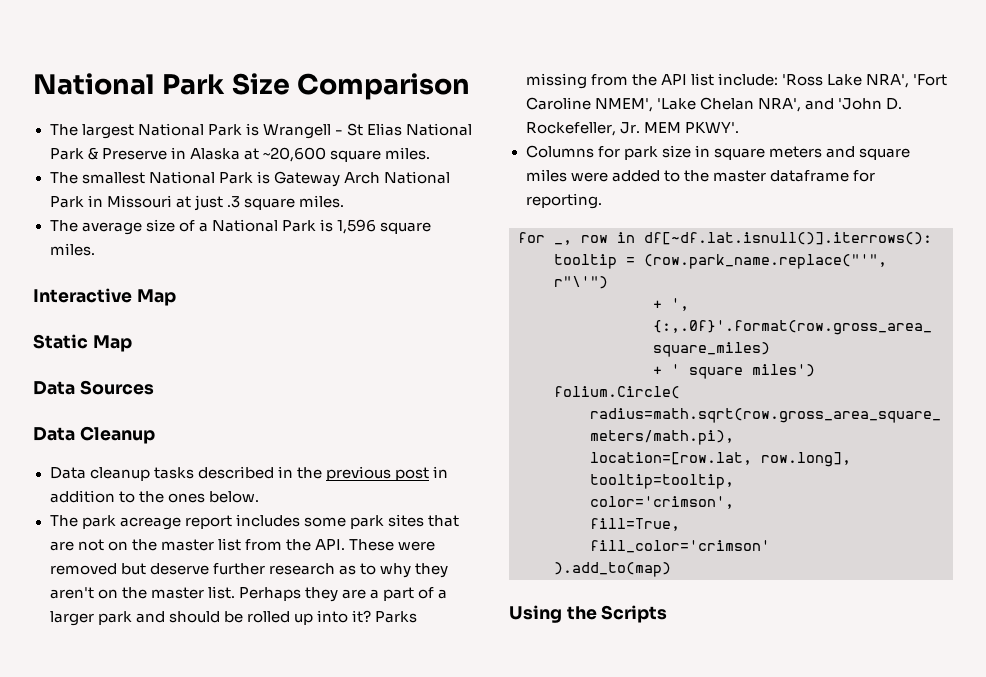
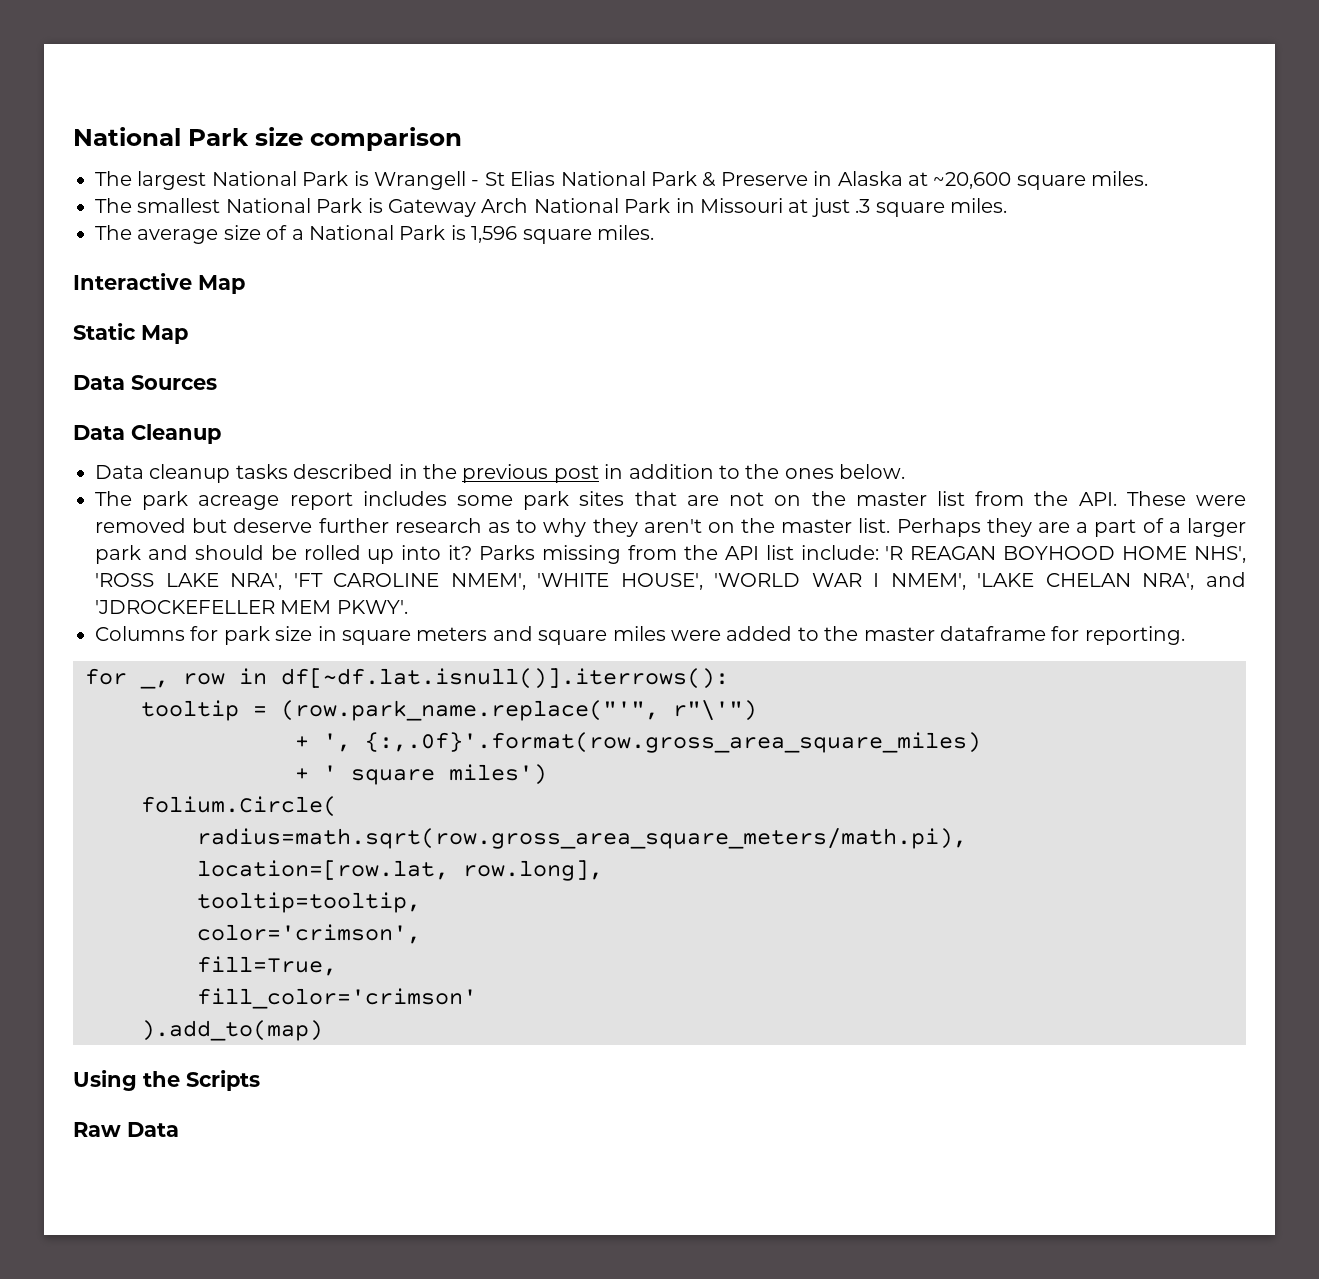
[33,73,470,100] National Park Size Comparison -> [73,127,462,151] National Park size comparison
[781,74,947,88] [525,97,902,112] [525,122,640,136] 'Ross Lake NRA', 'Fort Caroline NMEM', 'Lake Chelan NRA', and 'John D. Rockefeller, Jr. -> [885,546,1247,563] [95,572,1246,590] [95,600,275,614] 'R REAGAN BOYHOOD HOME NHS', 'ROSS LAKE NRA', 'FT CAROLINE NMEM', 'WHITE HOUSE', 'WORLD WAR I NMEM', 'LAKE CHELAN NRA', and 'JDROCKEFELLER
(668, 614) none -> [73,1122,179,1137] // Raw Data

